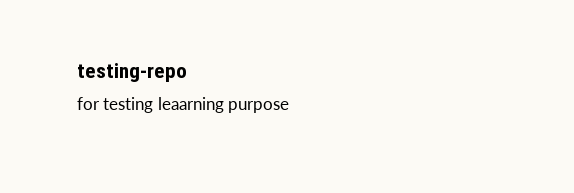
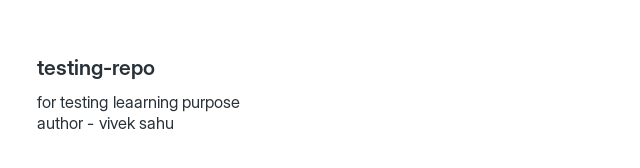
(290, 107) none -> [37,117,175,129] // author - vivek sahu

